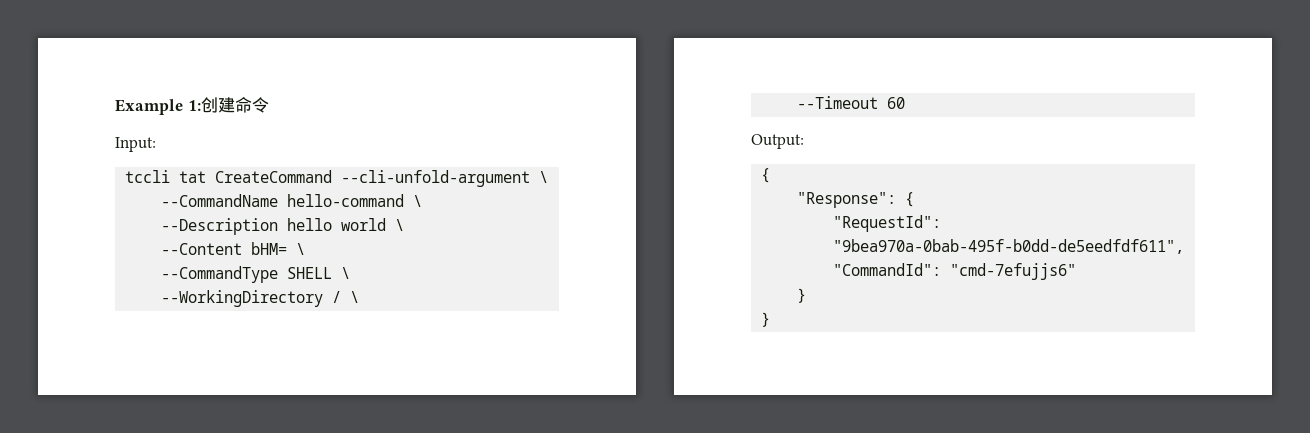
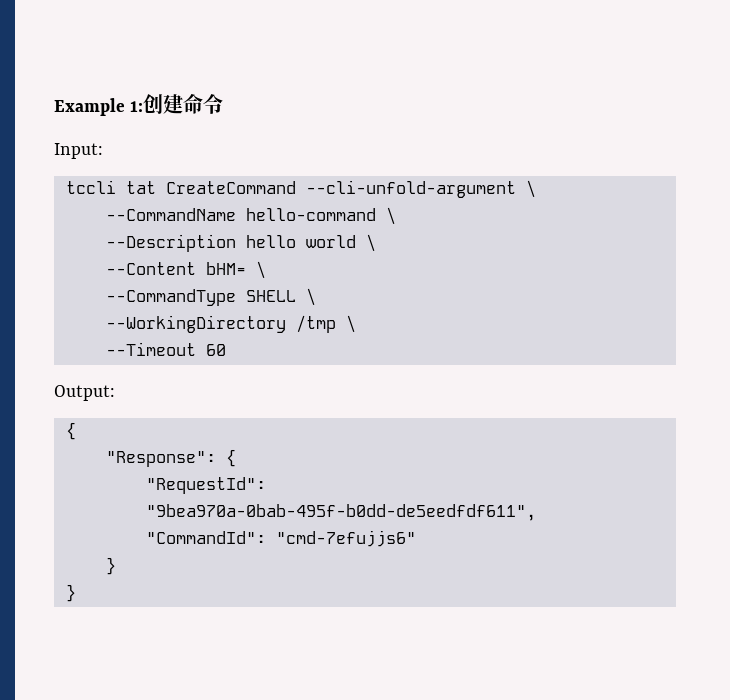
[332,291,342,303] / -> [296,315,336,333] /tmp

